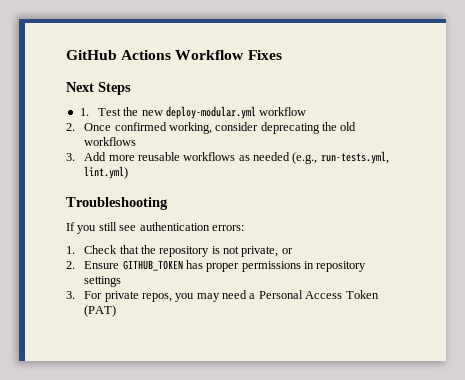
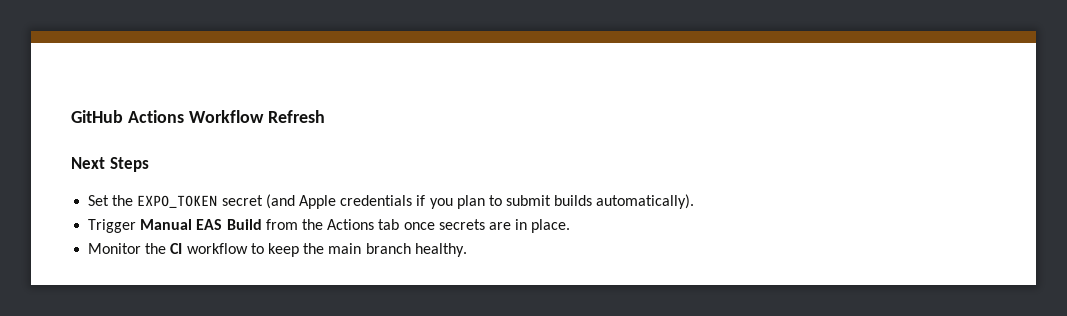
[247,50,282,60] Fixes -> [267,110,325,123] Refresh
[79,106,307,119] [66,122,357,134] [84,137,137,146] [66,151,389,164] [84,166,129,179] [66,197,168,210] [66,222,244,234] [66,245,293,257] [66,260,367,272] [84,276,122,287] [66,290,379,302] [84,305,117,317] 1. Test the new deploy-modular.yml workflow // 2. Once confirmed working, consider deprecating the old workflows // 3. Add more reusable workflows as needed (e.g., run-tests.yml, lint.yml) // Troubleshooting // If you still see authentication errors: // 1. Check that the repository is not private, or // 2. Ensure GITHUB_TOKEN has proper permissions in repository settings // 3. For private repos, you may need a Personal Access Token (PAT) -> [88,194,695,209] [88,219,571,233] [88,243,467,257] Set the EXPO_TOKEN secret (and Apple credentials if you plan to submit builds automatically). // Trigger Manual EAS Build from the Actions tab once secrets are in place. // Monitor the CI workflow to keep the main branch healthy.

